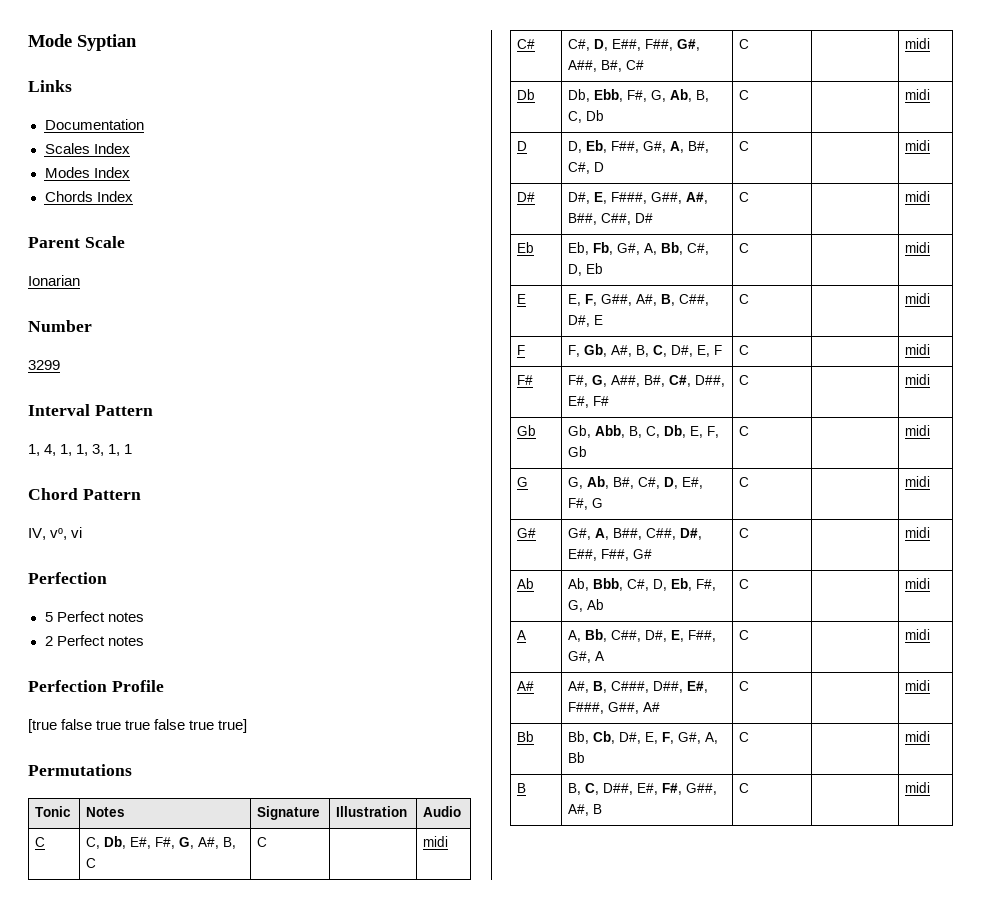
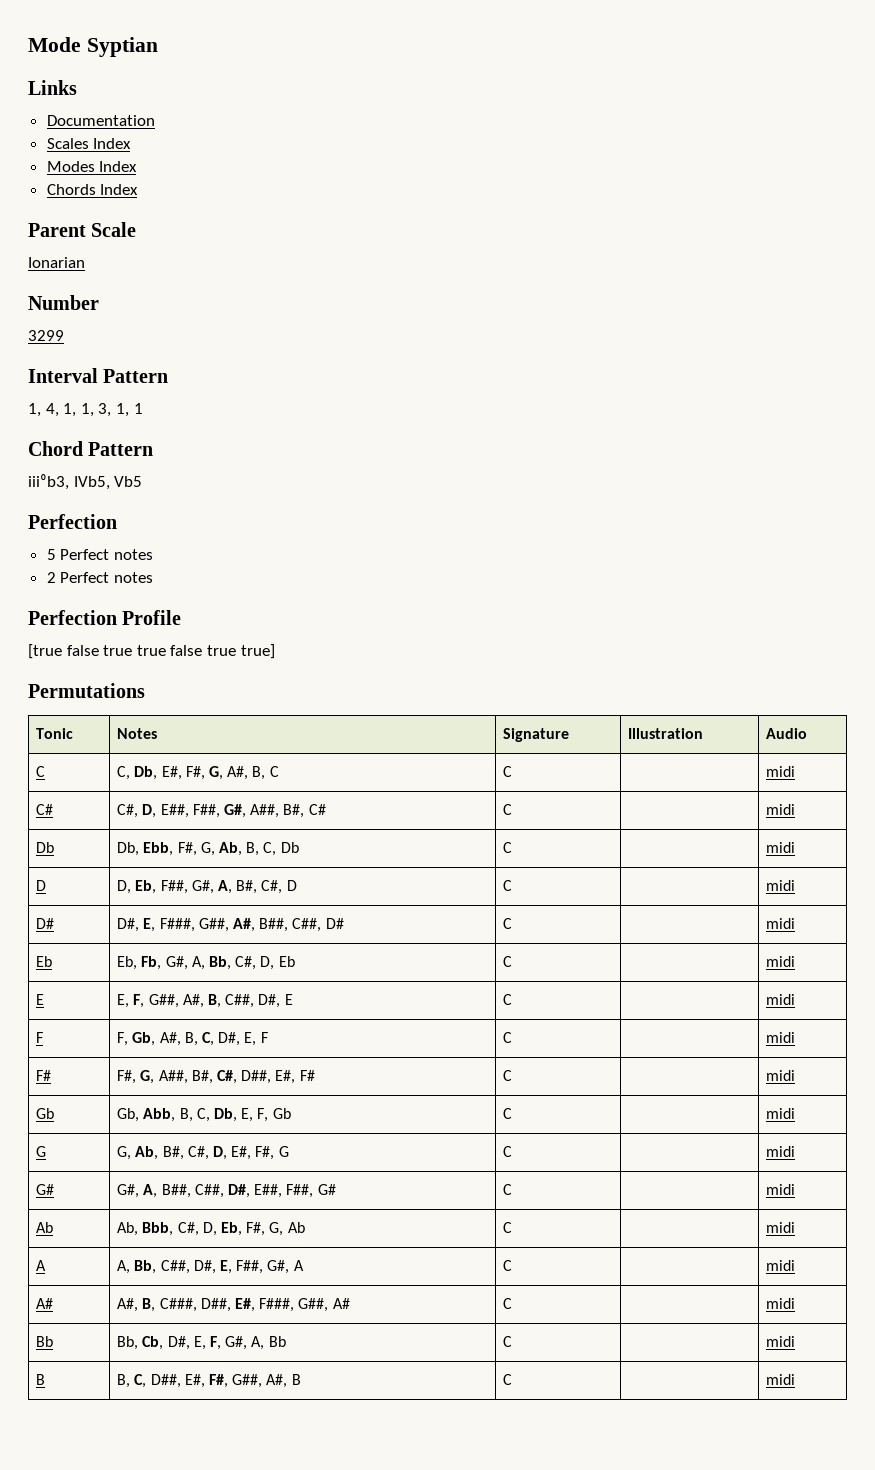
[28,527,83,540] IV, v⁰, vi -> [28,474,143,490] iii⁰b3, IVb5, Vb5

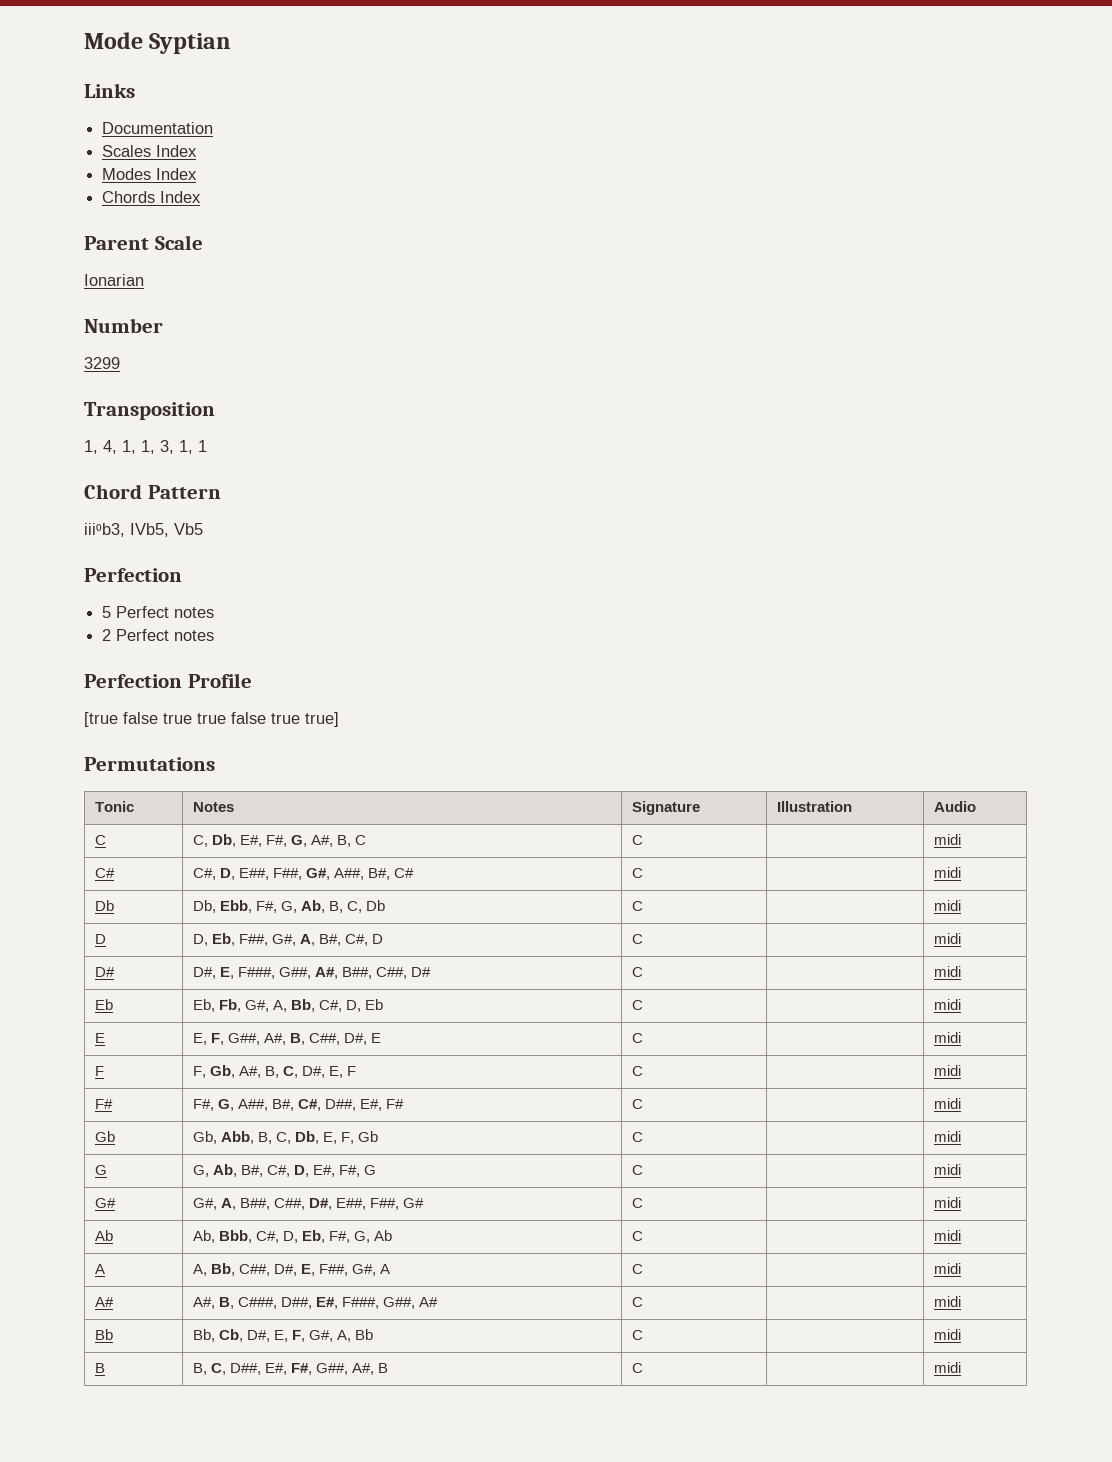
[28,368,169,383] Interval Pattern -> [84,402,215,420] Transposition

